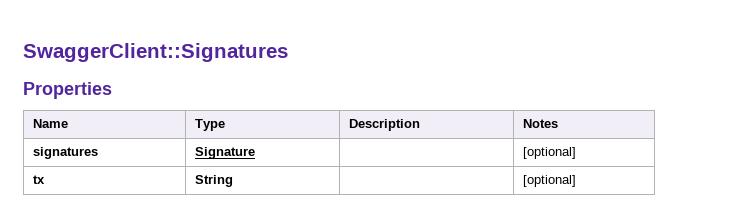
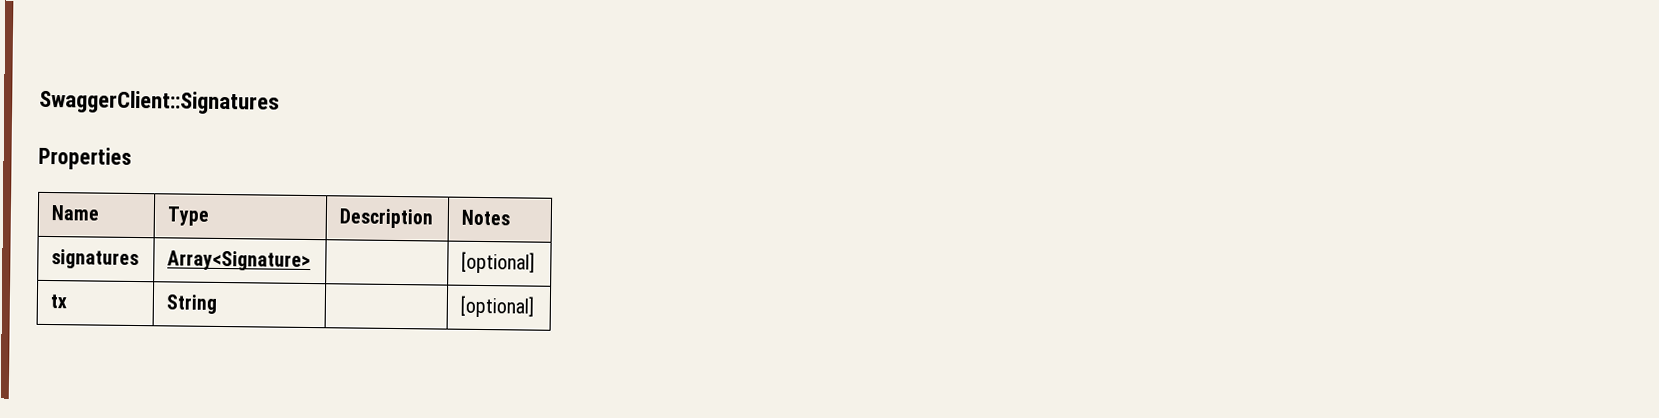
[195,147,256,159] Signature -> [167,250,312,272] Array<Signature>

